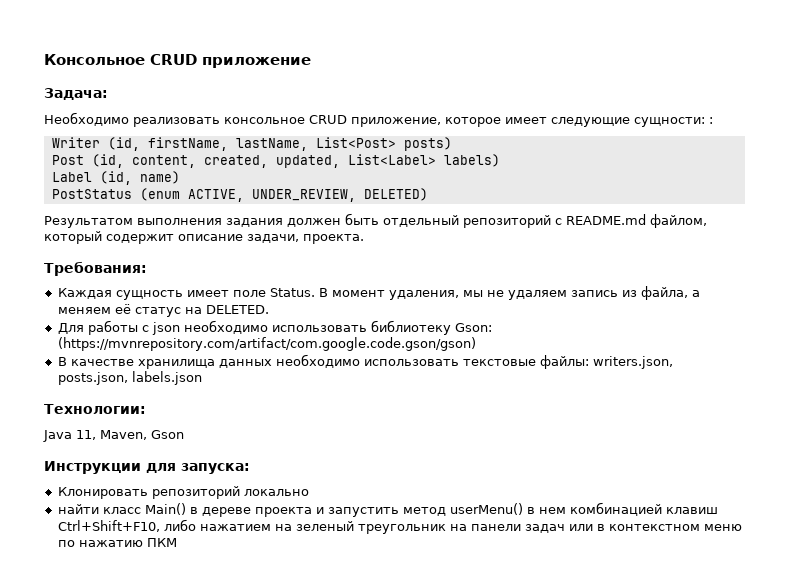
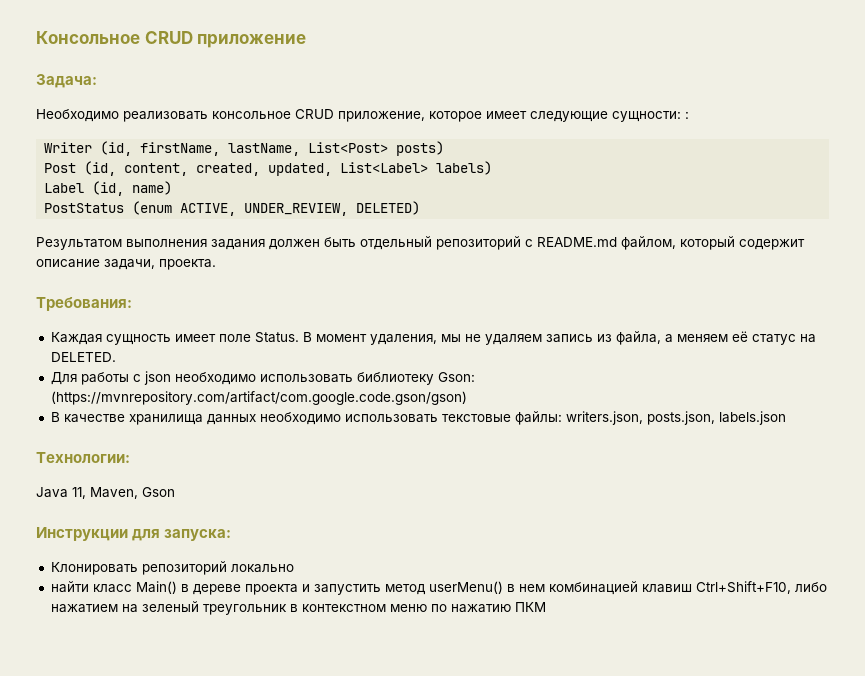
[449,524,593,533] на панели задач или -> (287, 609) none

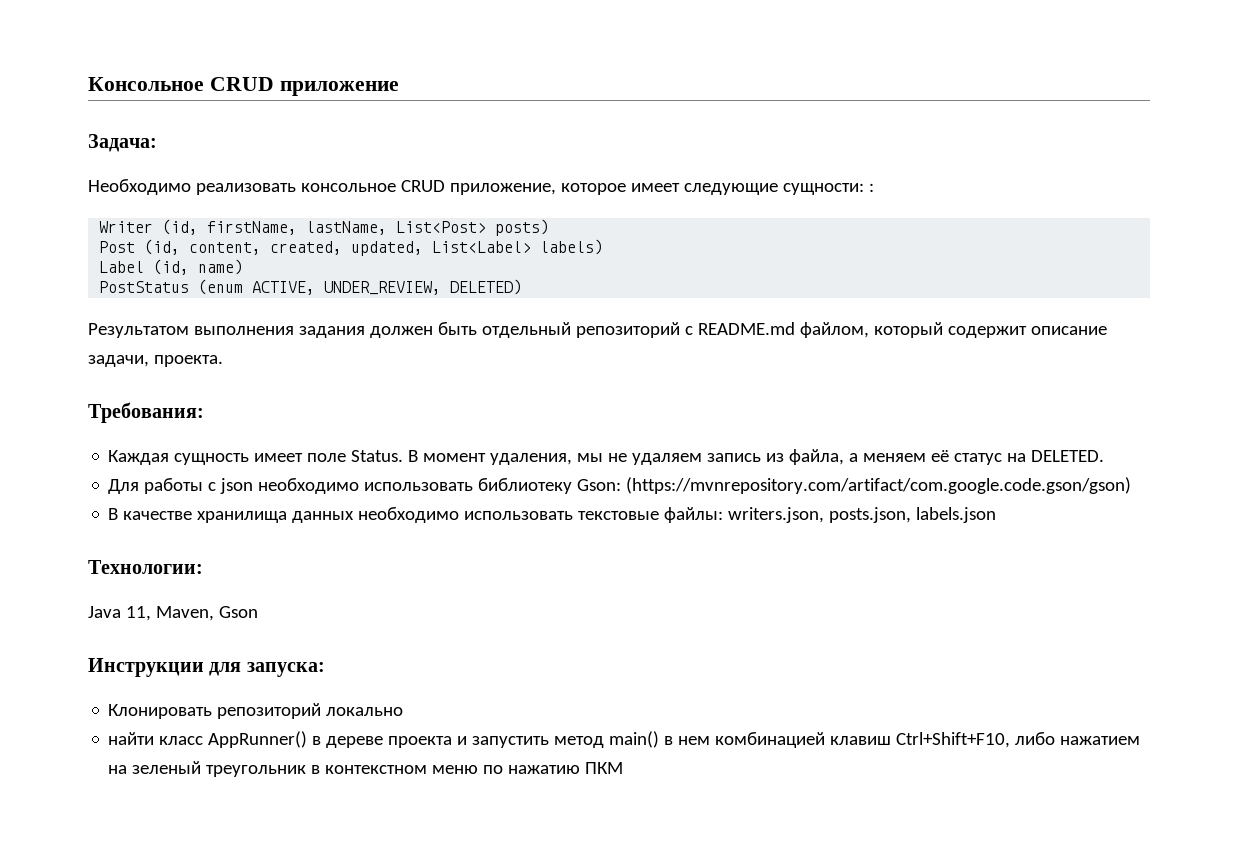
[135,581,177,594] Main() -> [208,731,308,748] AppRunner()
[428,581,503,594] userMenu() -> [609,731,660,748] main()

